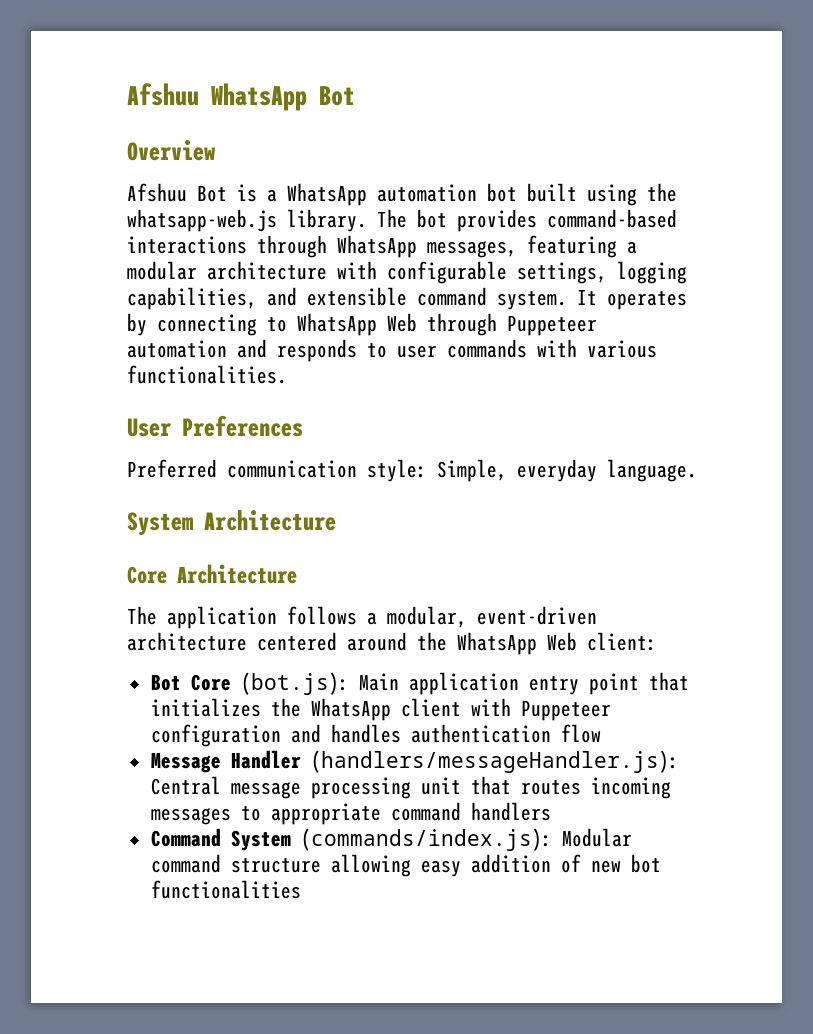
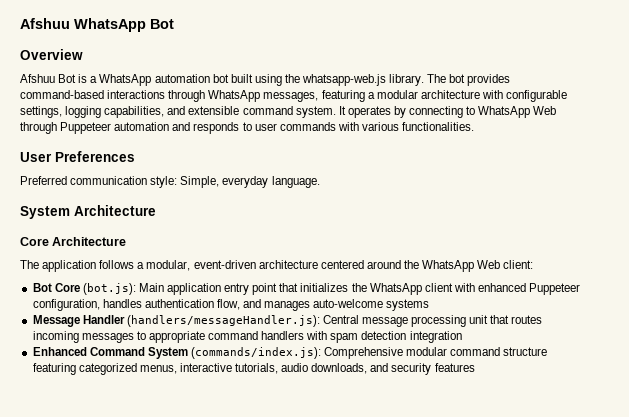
[520,700,611,721] [150,724,601,747] Puppeteer configuration and handles authentication flow -> [478,283,581,295] [32,299,430,311] enhanced Puppeteer configuration, handles authentication flow, and manages auto-welcome systems
[150,828,632,851] [150,854,661,877] [150,880,301,899] // Command System (commands/index.js): Modular command structure allowing easy addition of new bot functionalities -> [306,331,462,343] [32,347,548,359] [32,363,475,375] with spam detection integration // Enhanced Command System (commands/index.js): Comprehensive modular command structure featuring categorized menus, interactive tutorials, audio downloads, and security features

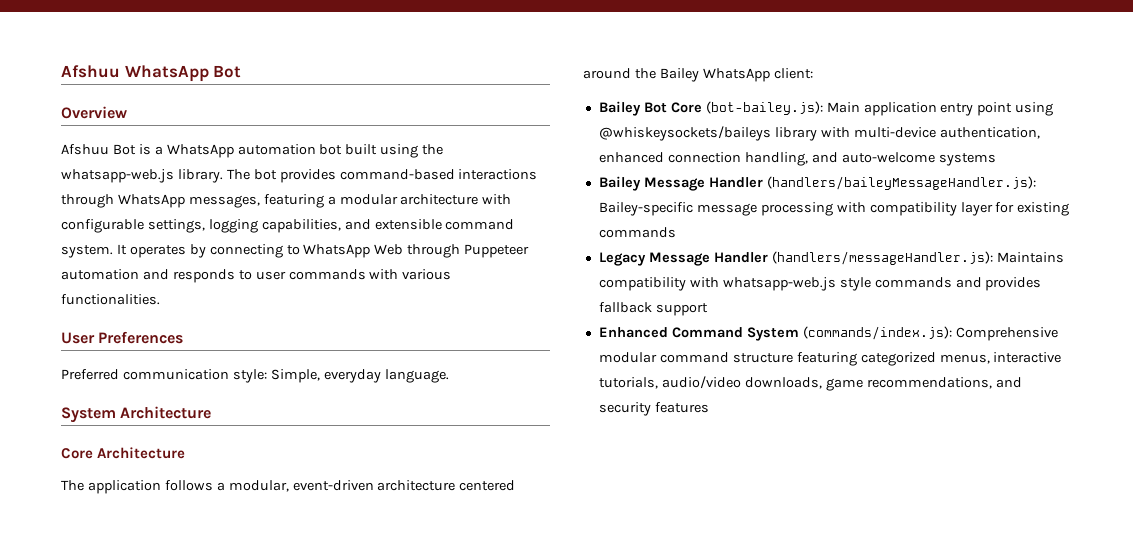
[422,260,501,272] WhatsApp Web -> [659,68,770,82] Bailey WhatsApp
(534, 264) none -> [598,101,641,116] Bailey
[82,283,136,295] (bot.js): -> [705,101,823,115] (bot-bailey.js):
[279,283,581,295] [32,299,430,311] [32,315,543,327] [32,331,462,343] that initializes the WhatsApp client with enhanced Puppeteer configuration, handles authentication flow, and manages auto-welcome systems // Message Handler (handlers/messageHandler.js): Central message processing unit that routes incoming messages to appropriate command handlers with spam detection integration -> [1015,102,1054,116] [598,126,1040,141] [598,152,996,166] [598,176,1036,191] [598,202,1070,216] [598,227,676,238] [598,251,1064,266] [598,277,1042,291] [598,302,708,316] using @whiskeysockets/baileys library with multi-device authentication, enhanced connection handling, and auto-welcome systems // Bailey Message Handler (handlers/baileyMessageHandler.js): Bailey-specific message processing with compatibility layer for existing commands // Legacy Message Handler (handlers/messageHandler.js): Maintains compatibility with whatsapp-web.js style commands and provides fallback support
[281,363,368,374] audio downloads, -> [661,376,992,391] audio/video downloads, game recommendations,

